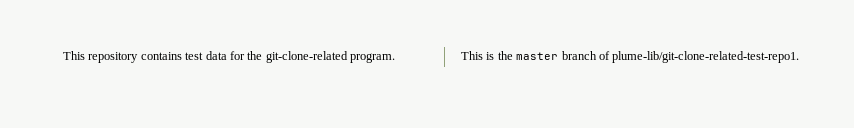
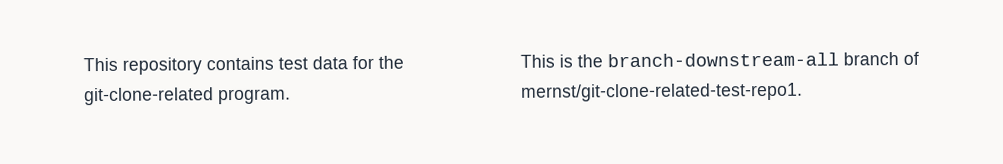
[516,52,559,60] master -> [607,52,839,68] branch-downstream-all
[612,51,800,63] plume-lib/git-clone-related-test-repo1. -> [521,82,803,102] mernst/git-clone-related-test-repo1.

